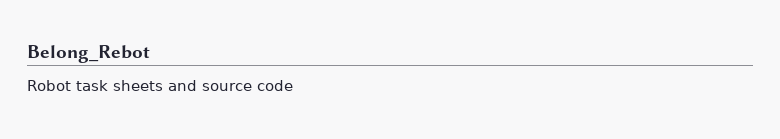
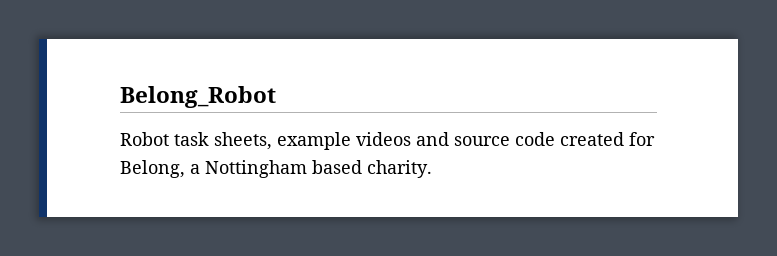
[27,45,150,63] Belong_Rebot -> [120,86,276,108] Belong_Robot
[113,80,293,91] sheets and source code -> [214,132,655,150] [120,160,432,178] sheets, example videos and source code created for Belong, a Nottingham based charity.

